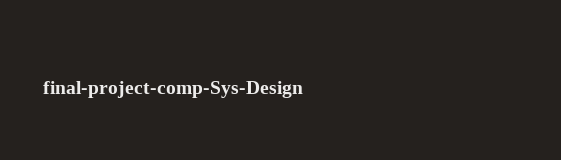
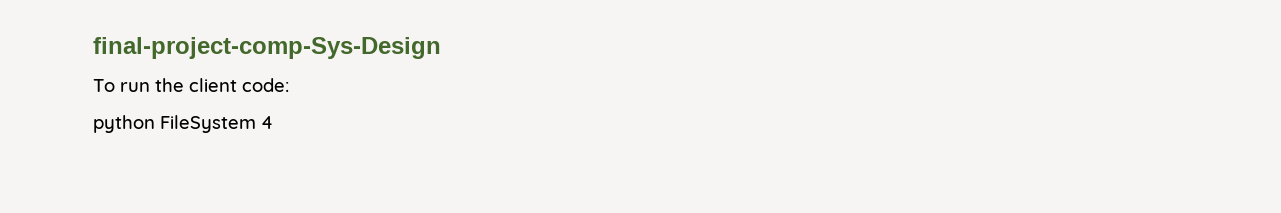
(303, 89) none -> [93,78,289,92] [93,115,273,133] // To run the client code: // python FileSystem 4

